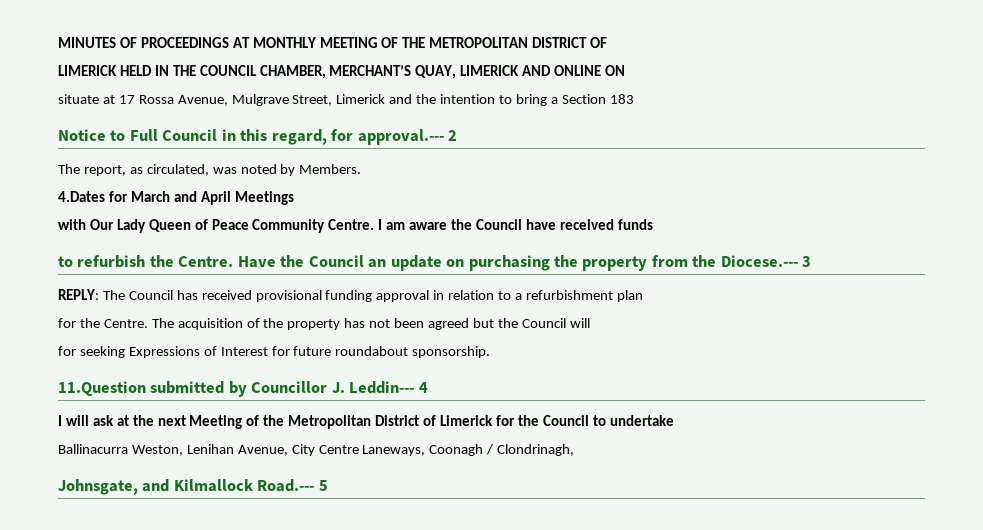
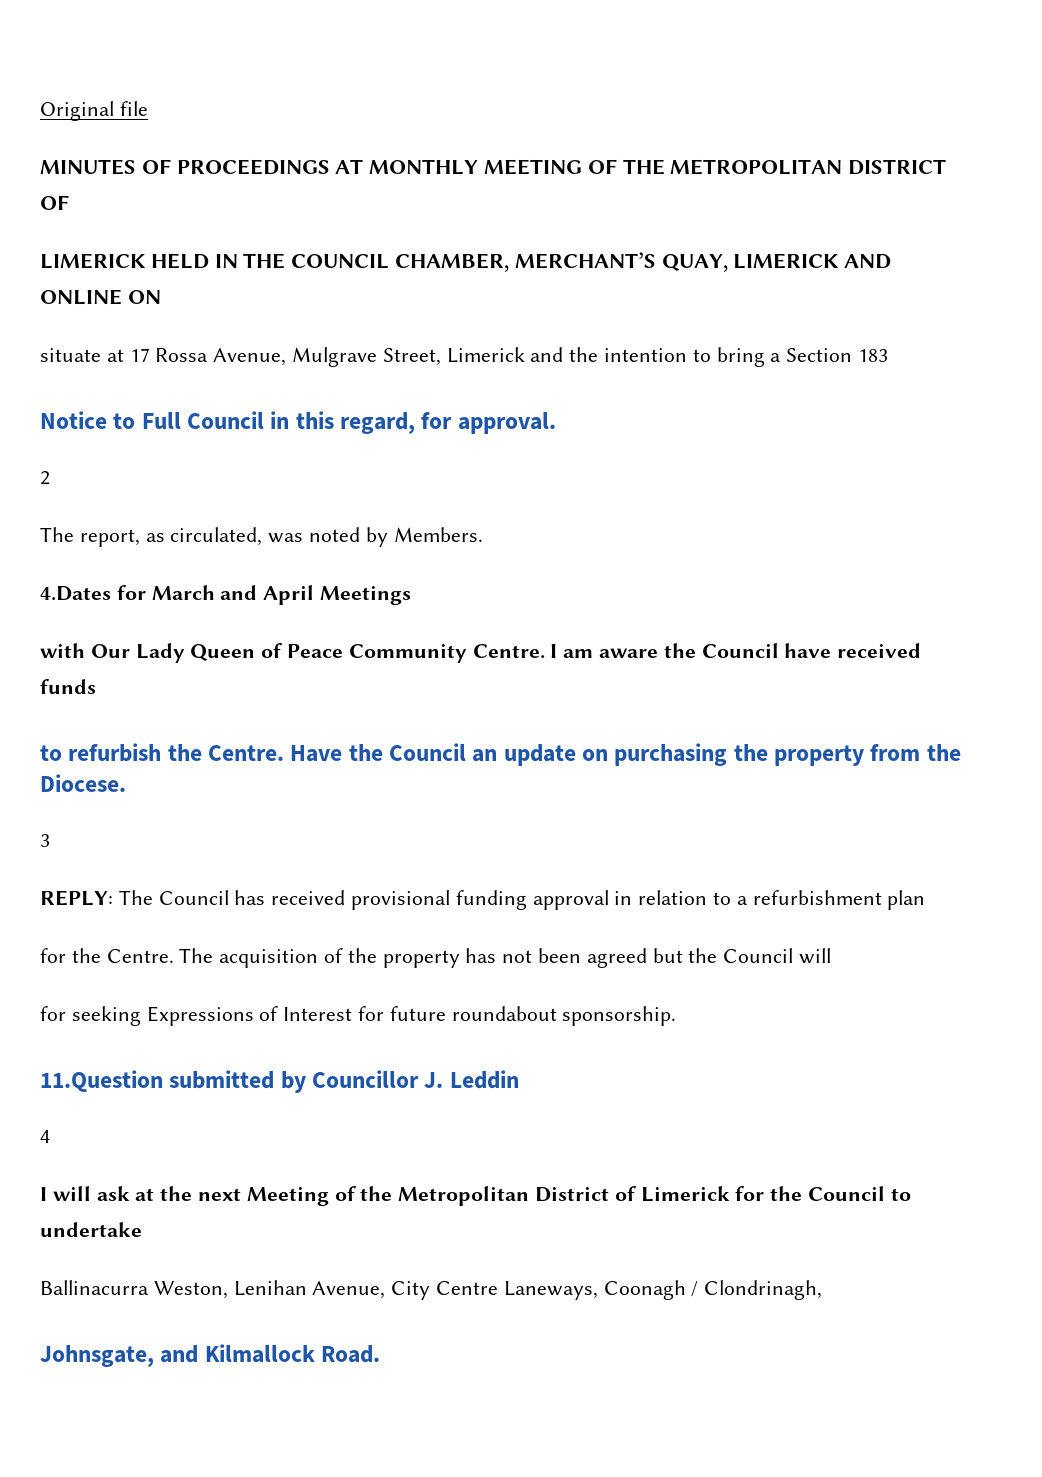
(58, 42) none -> [40,101,148,121] Original file //
[357,129,444,145] approval.--- -> [457,412,556,434] approval. //
[720,255,798,267] Diocese.--- -> [40,774,126,792] Diocese. //
[349,381,415,394] Leddin--- -> [449,1070,519,1089] Leddin //
[257,479,328,492] Road.--- 5 -> [321,1345,381,1363] Road.

